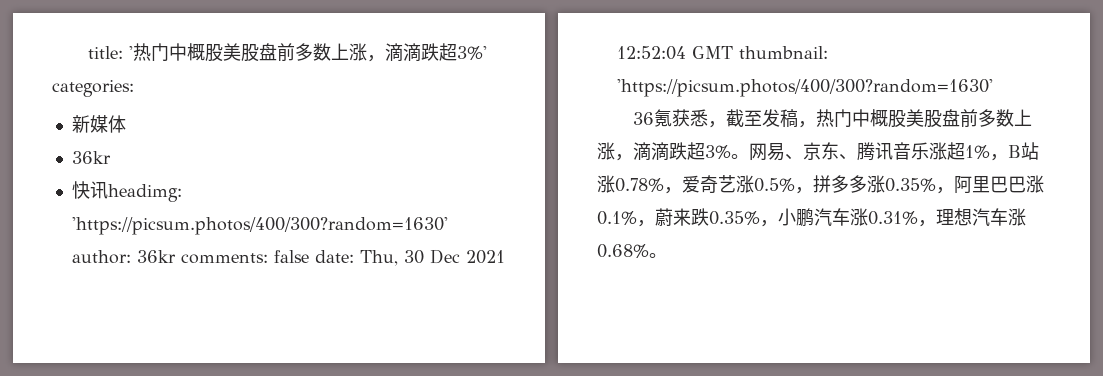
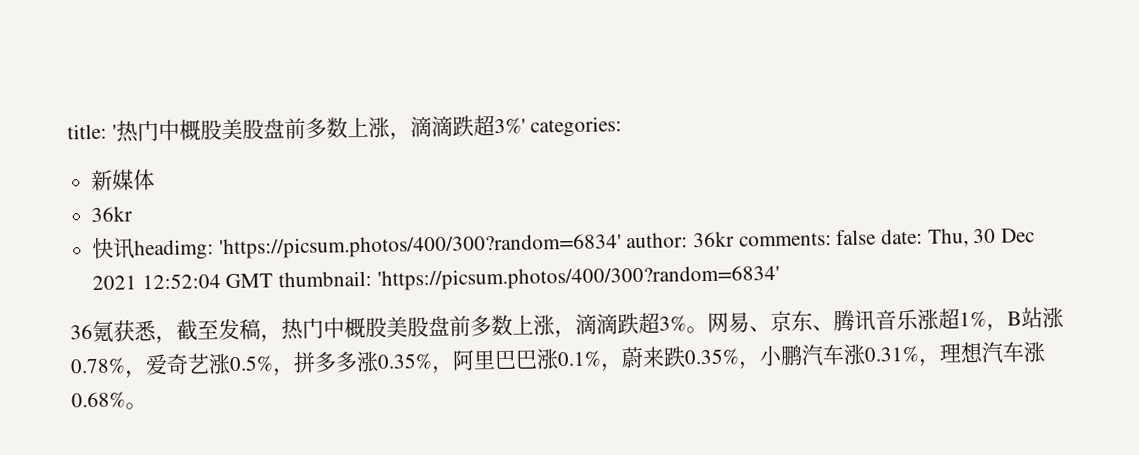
[71,217,448,235] 'https://picsum.photos/400/300?random=1630' -> [218,233,622,260] 'https://picsum.photos/400/300?random=6834'
[616,79,993,97] 'https://picsum.photos/400/300?random=1630' -> [376,264,780,291] 'https://picsum.photos/400/300?random=6834'

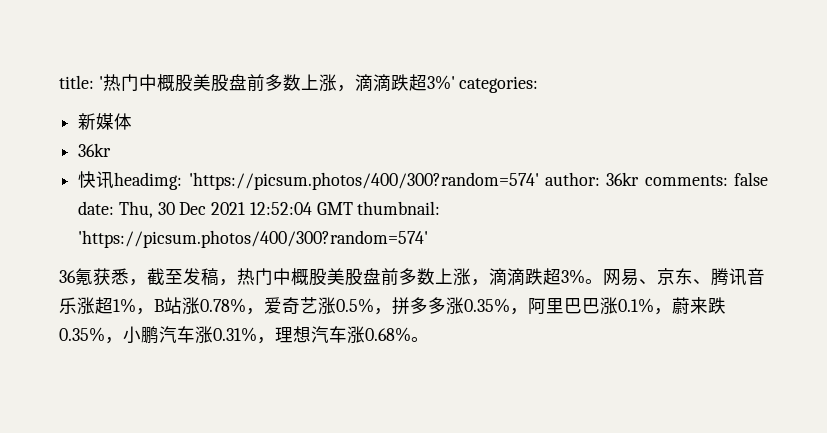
[218,233,622,260] 'https://picsum.photos/400/300?random=6834' -> [188,172,539,190] 'https://picsum.photos/400/300?random=574'
[376,264,780,291] 'https://picsum.photos/400/300?random=6834' -> [78,230,429,248] 'https://picsum.photos/400/300?random=574'

